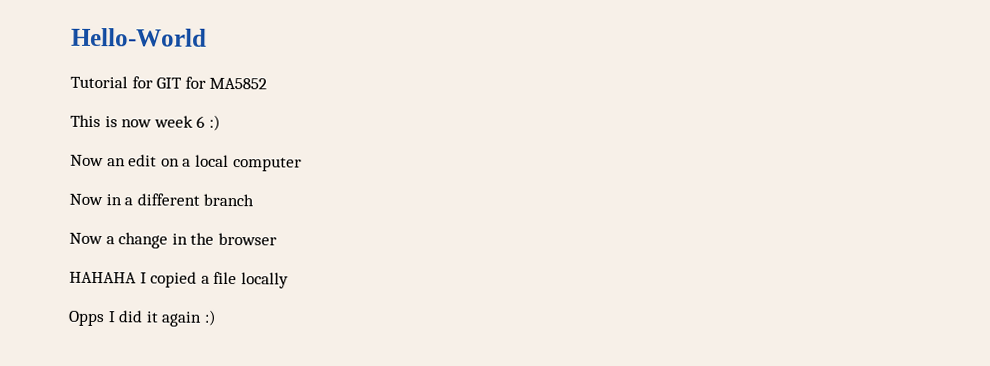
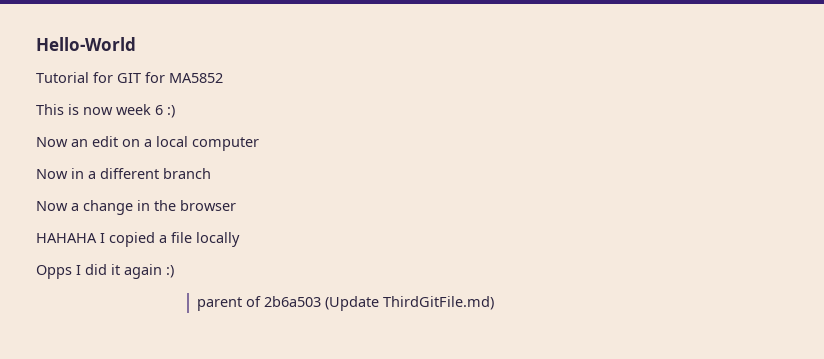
(217, 317) none -> [197,296,495,311] // parent of 2b6a503 (Update ThirdGitFile.md)

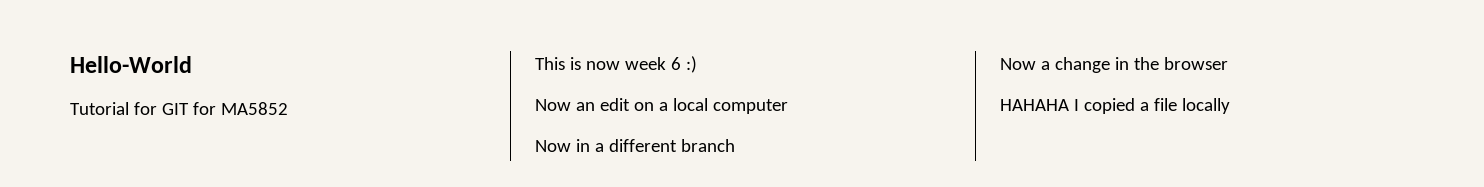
[36,264,174,279] [197,296,495,311] // Opps I did it again :) // parent of 2b6a503 (Update ThirdGitFile.md) -> (1230, 106) none

